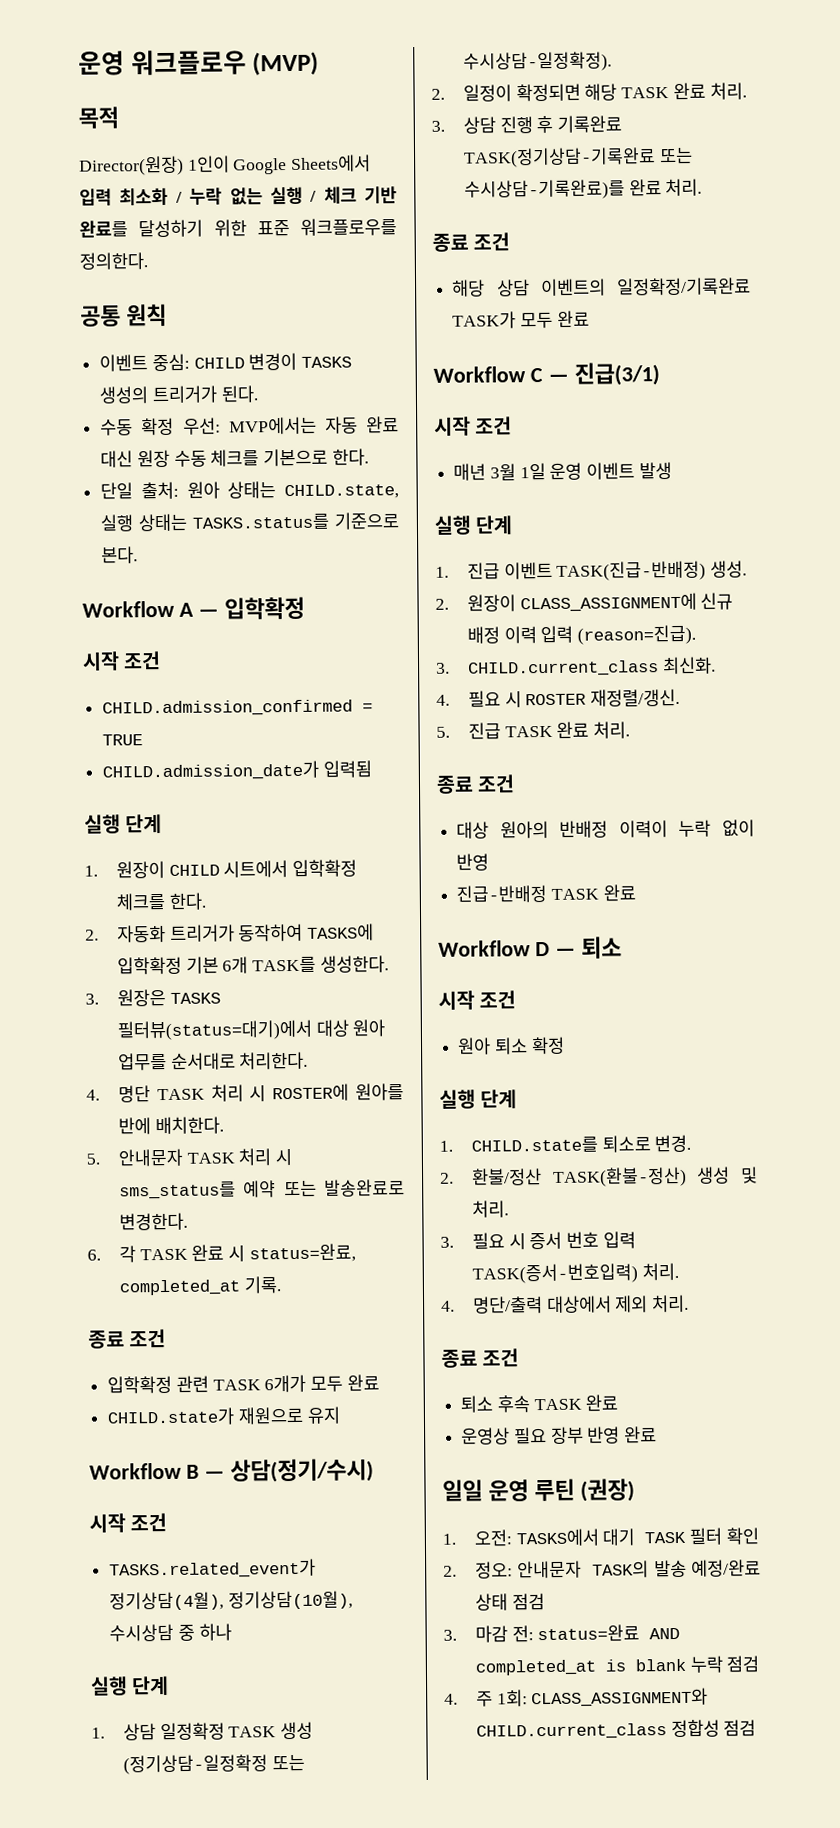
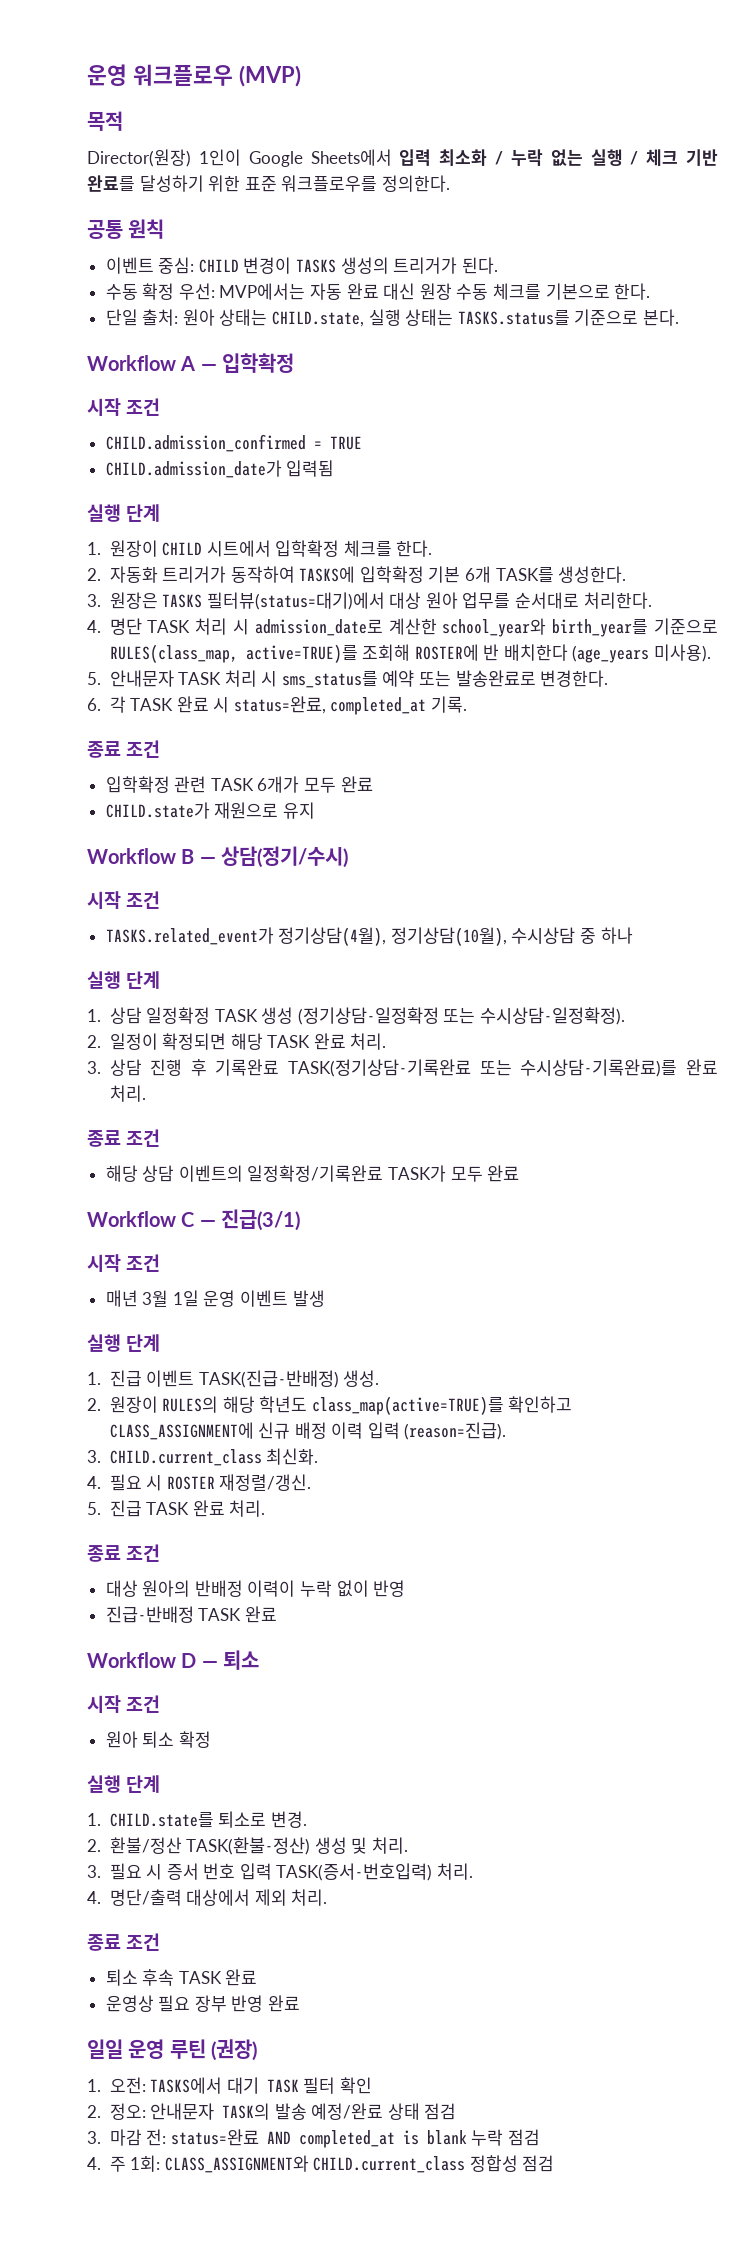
[272,1083,404,1102] [117,1116,224,1135] ROSTER에 원아를 반에 배치한다. -> [254,618,718,637] [109,644,712,663] admission_date로 계산한 school_year와 birth_year를 기준으로 RULES(class_map, active=TRUE)를 조회해 ROSTER에 반 배치한다 (age_years 미사용).
(516, 603) none -> [162,1396,573,1415] RULES의 해당 학년도 class_map(active=TRUE)를 확인하고

